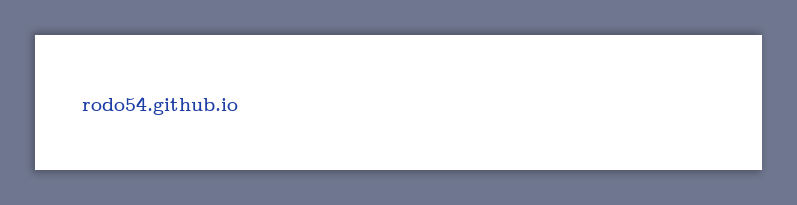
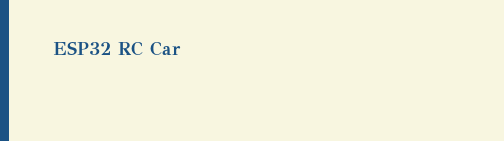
[82,96,238,115] rodo54.github.io -> [53,41,181,56] ESP32 RC Car

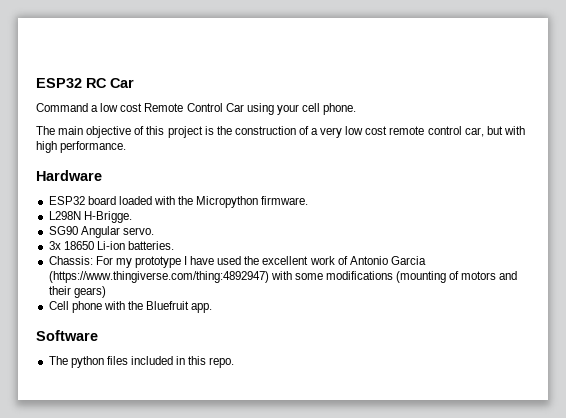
(181, 48) none -> [36,103,357,115] [36,126,525,138] [36,141,127,153] [36,170,102,181] [48,196,309,208] [48,211,132,223] [48,226,154,238] [48,241,174,250] [48,256,426,268] [48,271,518,283] [48,286,106,298] [48,301,213,313] [36,330,98,341] [48,356,235,368] // Command a low cost Remote Control Car using your cell phone. // The main objective of this project is the construction of a very low cost remote control car, but with high performance. // Hardware // ESP32 board loaded with the Micropython firmware. // L298N H-Brigge. // SG90 Angular servo. // 3x 18650 Li-ion batteries. // Chassis: For my prototype I have used the excellent work of Antonio Garcia (https://www.thingiverse.com/thing:4892947) with some modifications (mounting of motors and their gears) // Cell phone with the Bluefruit app. // Software // The python files included in this repo.

